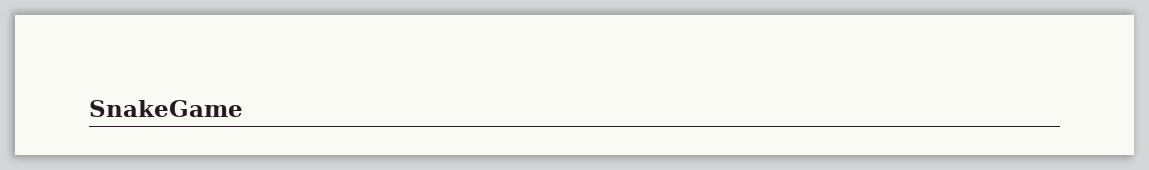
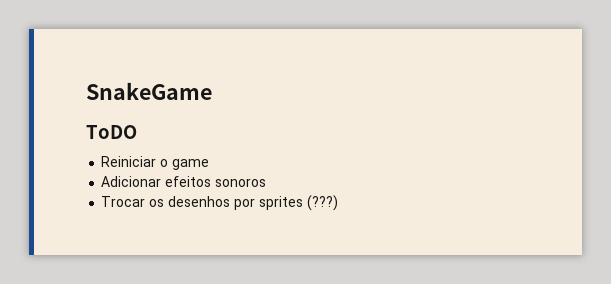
(243, 108) none -> [86,125,137,139] [101,156,210,170] [101,176,267,187] [101,195,339,211] // ToDO // Reiniciar o game // Adicionar efeitos sonoros // Trocar os desenhos por sprites (???)

